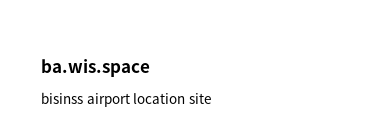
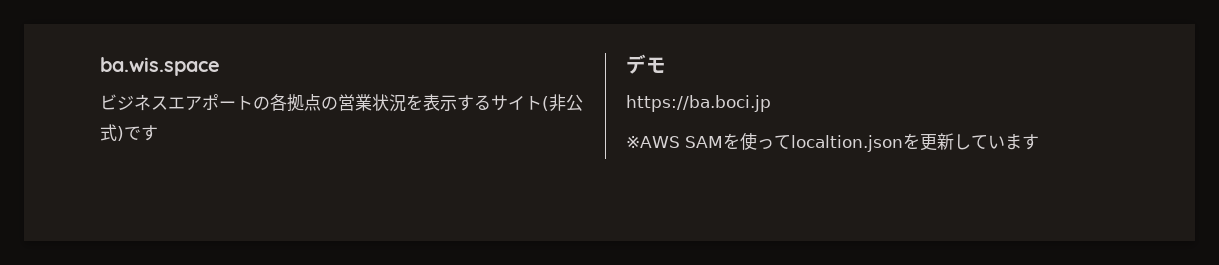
[41,92,211,107] bisinss airport location site -> [100,94,583,112] [100,124,158,141] [626,54,666,74] [626,95,771,112] [626,132,1039,152] ビジネスエアポートの各拠点の営業状況を表示するサイト(非公式)です // デモ // https://ba.boci.jp // ※AWS SAMを使ってlocaltion.jsonを更新しています

